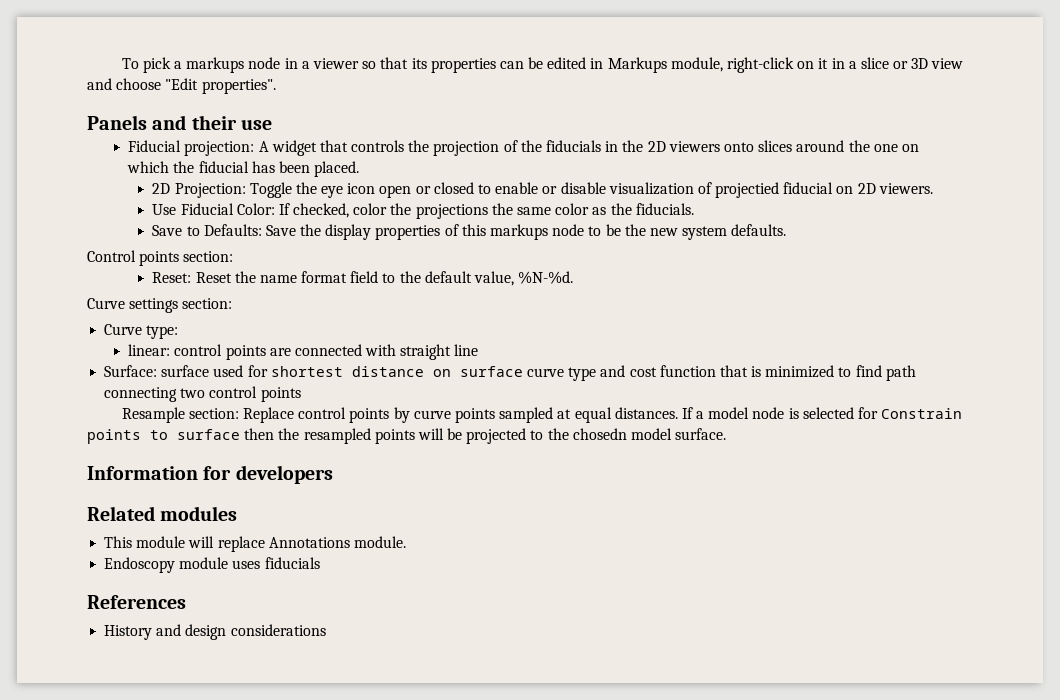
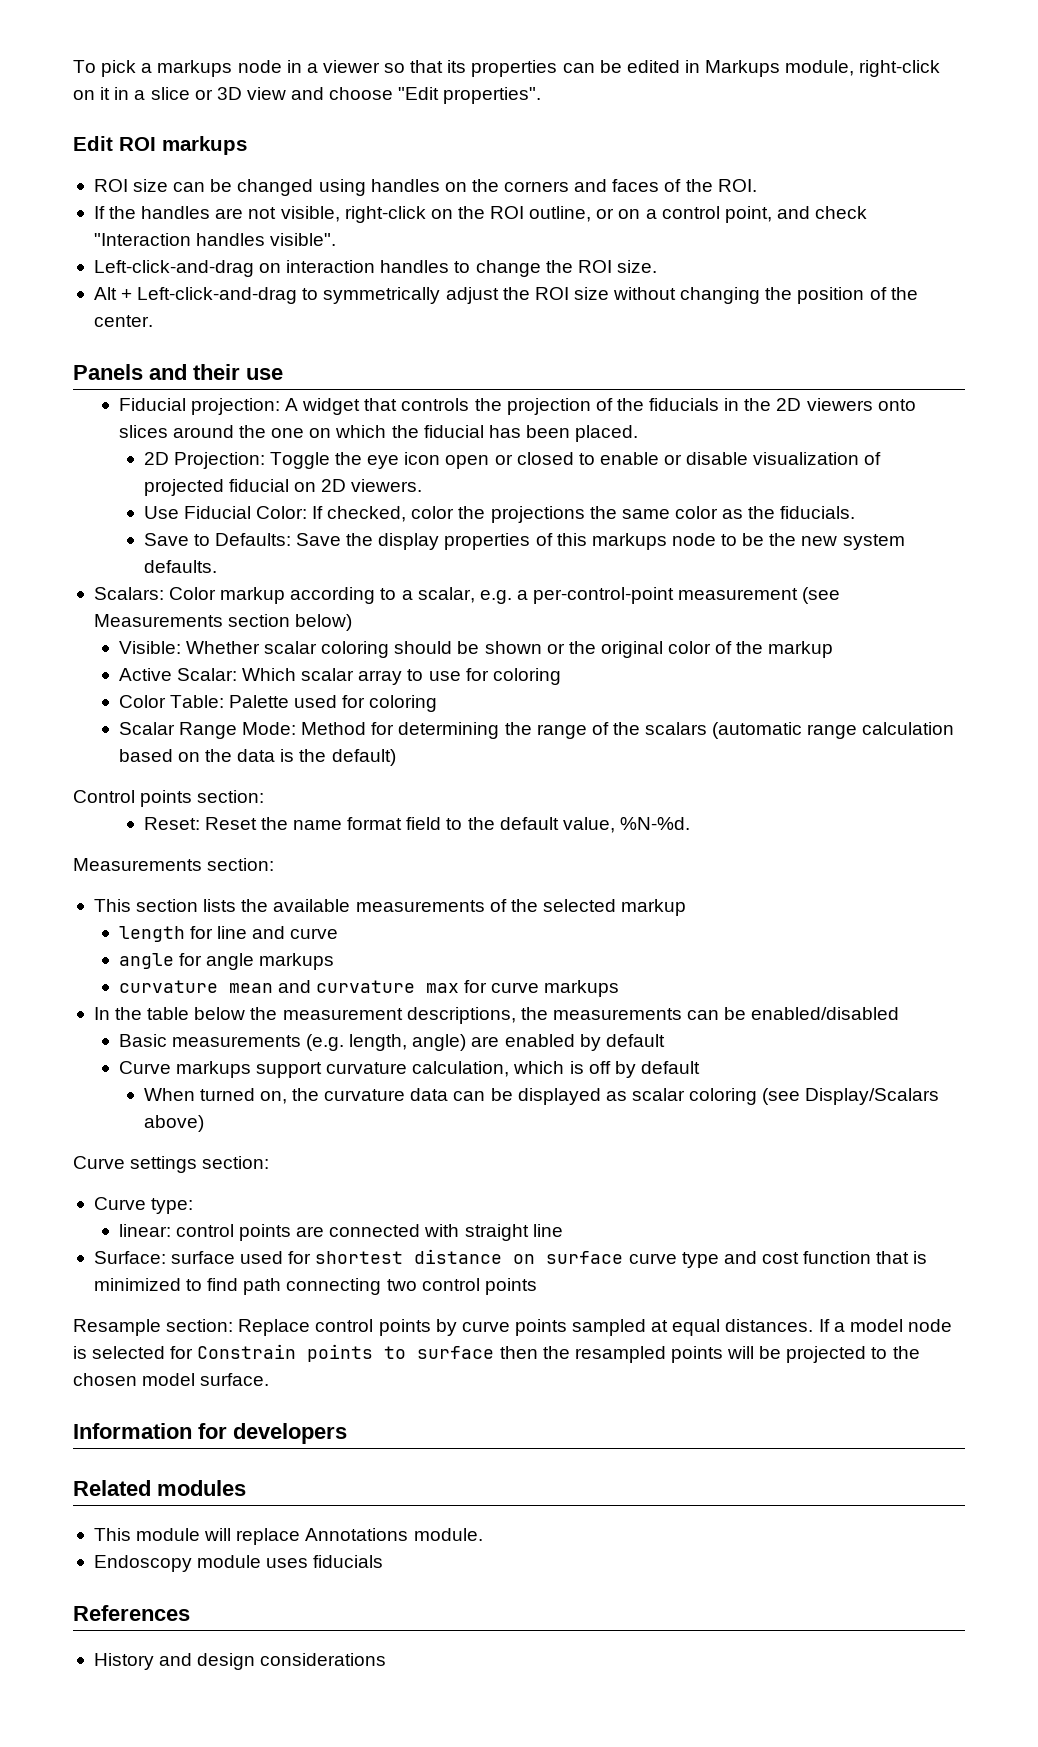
(276, 86) none -> [73,136,247,155] [93,179,757,196] [93,206,868,223] [93,233,337,246] [93,260,657,277] [93,287,918,304] [93,315,153,327] // Edit ROI markups // ROI size can be changed using handles on the corners and faces of the ROI. // If the handles are not visible, right-click on the ROI outline, or on a control point, and check "Interaction handles visible". // Left-click-and-drag on interaction handles to change the ROI size. // Alt + Left-click-and-drag to symmetrically adjust the ROI size without changing the position of the center.
[715,182,780,198] projectied -> [143,479,224,496] projected
(787, 230) none -> [93,587,841,604] [93,614,353,631] [118,641,834,658] [118,668,561,685] [118,695,438,712] [118,722,955,739] [118,749,396,766] // Scalars: Color markup according to a scalar, e.g. a per-control-point measurement (see Measurements section below) // Visible: Whether scalar coloring should be shown or the original color of the markup // Active Scalar: Which scalar array to use for coloring // Color Table: Palette used for coloring // Scalar Range Mode: Method for determining the range of the scalars (automatic range calculation based on the data is the default)
(574, 277) none -> [73,858,275,871] [93,899,687,916] [118,926,339,942] [118,953,335,970] [118,980,620,997] [93,1007,900,1024] [118,1034,665,1051] [118,1061,700,1078] [143,1088,940,1105] [143,1115,204,1132] // Measurements section: // This section lists the available measurements of the selected markup // length for line and curve // angle for angle markups // curvature mean and curvature max for curve markups // In the table below the measurement descriptions, the measurements can be enabled/disabled // Basic measurements (e.g. length, angle) are enabled by default // Curve markups support curvature calculation, which is off by default // When turned on, the curvature data can be displayed as scalar coloring (see Display/Scalars above)
[572,428,627,440] chosedn -> [73,1373,137,1386] chosen

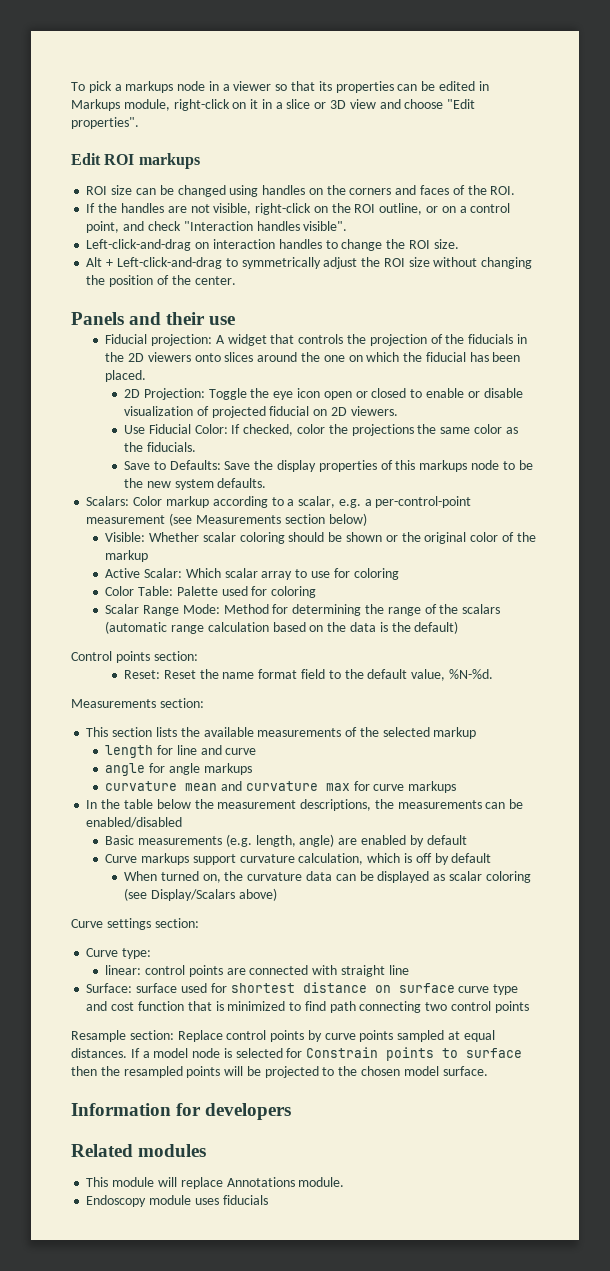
[73,1605,190,1621] [93,1653,387,1670] // References // History and design considerations -> (268, 1200) none

